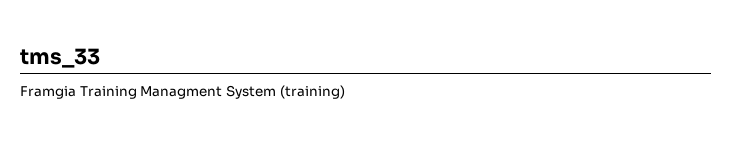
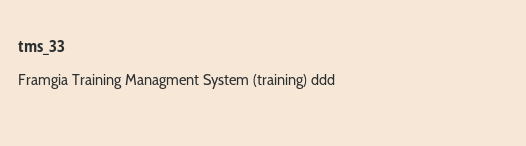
(345, 92) none -> [310,74,335,85] ddd

